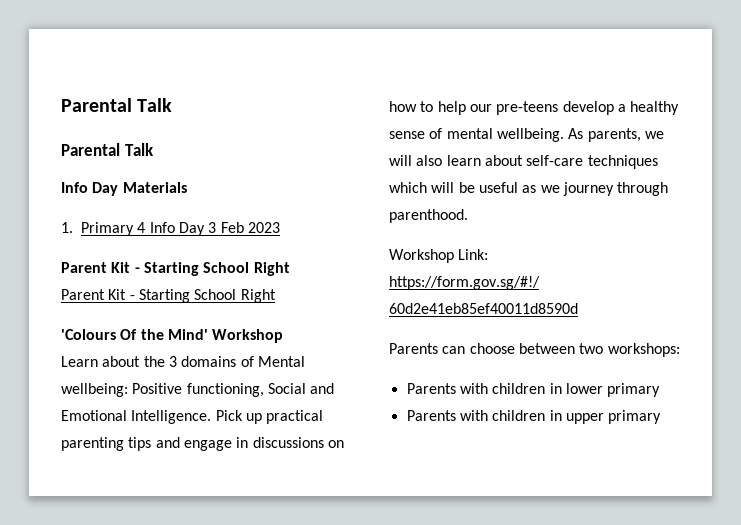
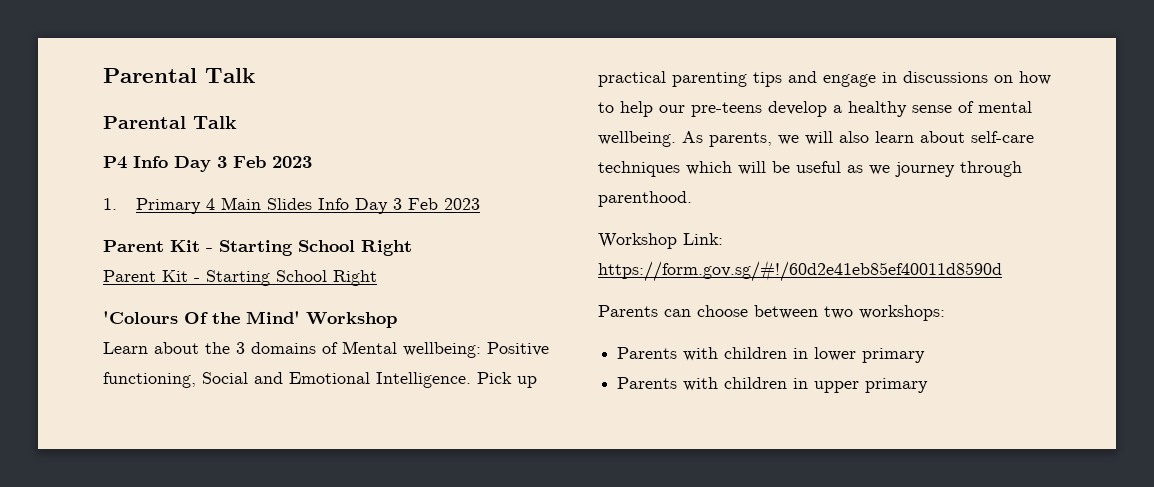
[61,182,187,196] Info Day Materials -> [103,156,312,172] P4 Info Day 3 Feb 2023
(146, 227) none -> [220,197,312,210] Main Slides

